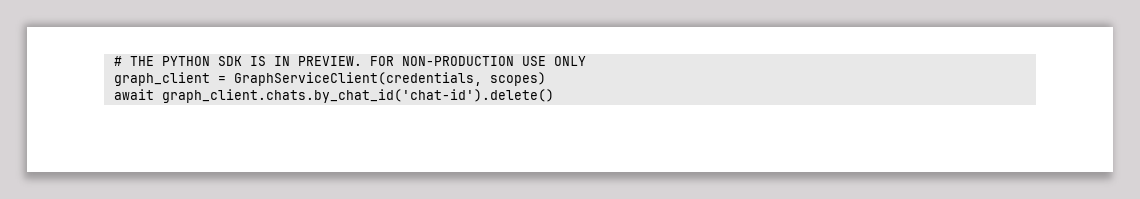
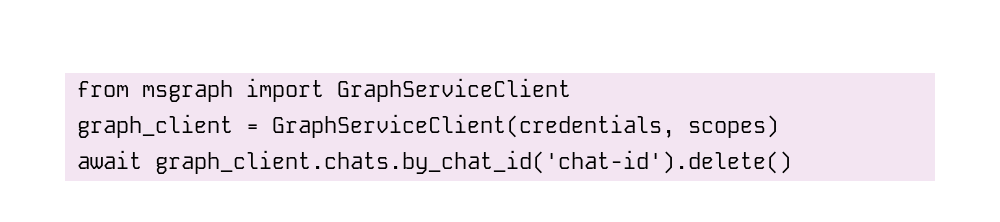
[113,56,586,66] # THE PYTHON SDK IS IN PREVIEW. FOR NON-PRODUCTION USE ONLY -> [77,78,572,102] from msgraph import GraphServiceClient

